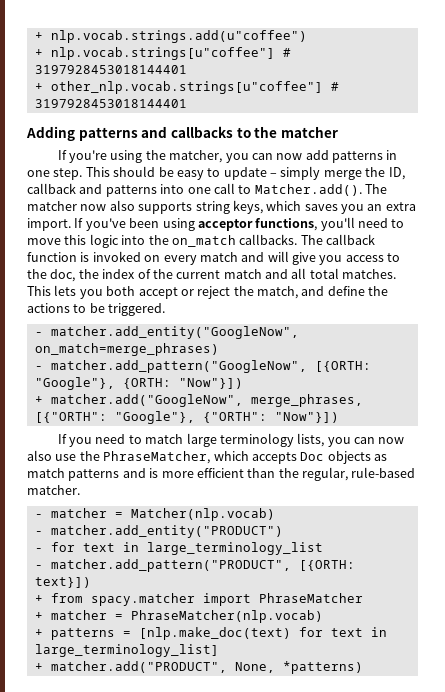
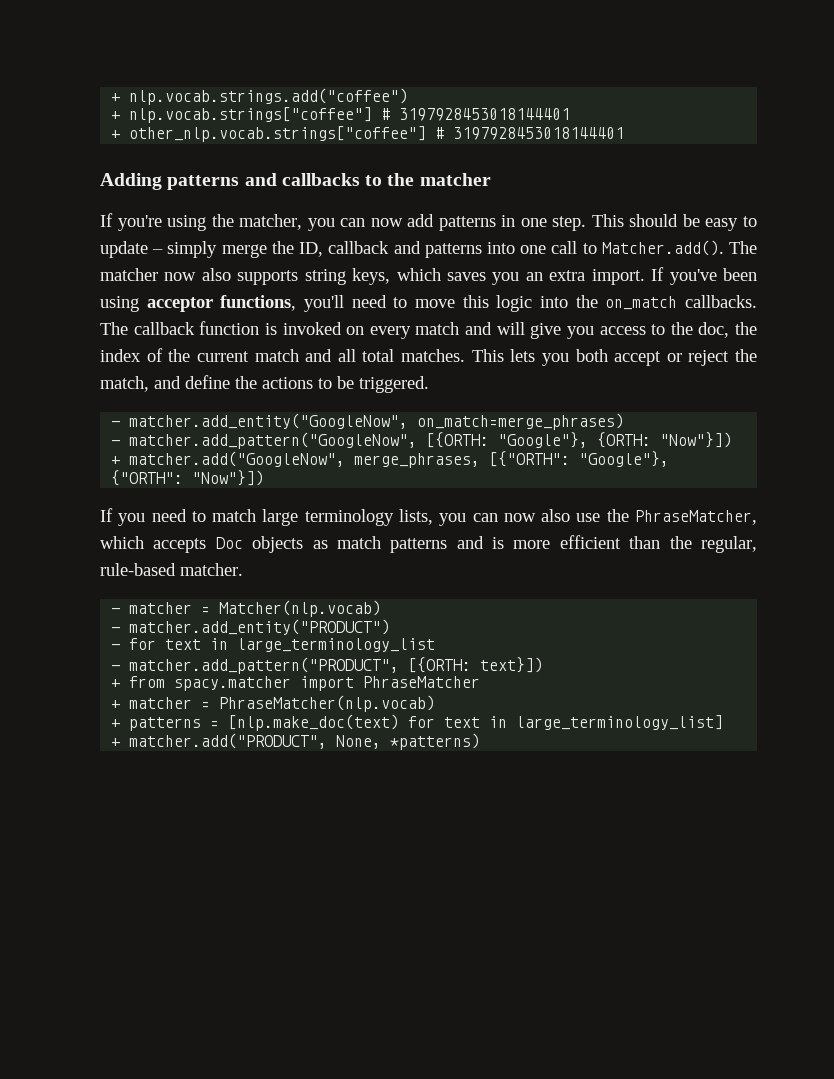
[34,30,307,43] [34,47,275,60] + nlp.vocab.strings.add(u"coffee") // + nlp.vocab.strings[u"coffee"] -> [111,88,409,105] [111,107,373,123] + nlp.vocab.strings.add("coffee") // + nlp.vocab.strings["coffee"]
[50,81,323,94] other_nlp.vocab.strings[u"coffee"] -> [129,126,427,142] other_nlp.vocab.strings["coffee"]

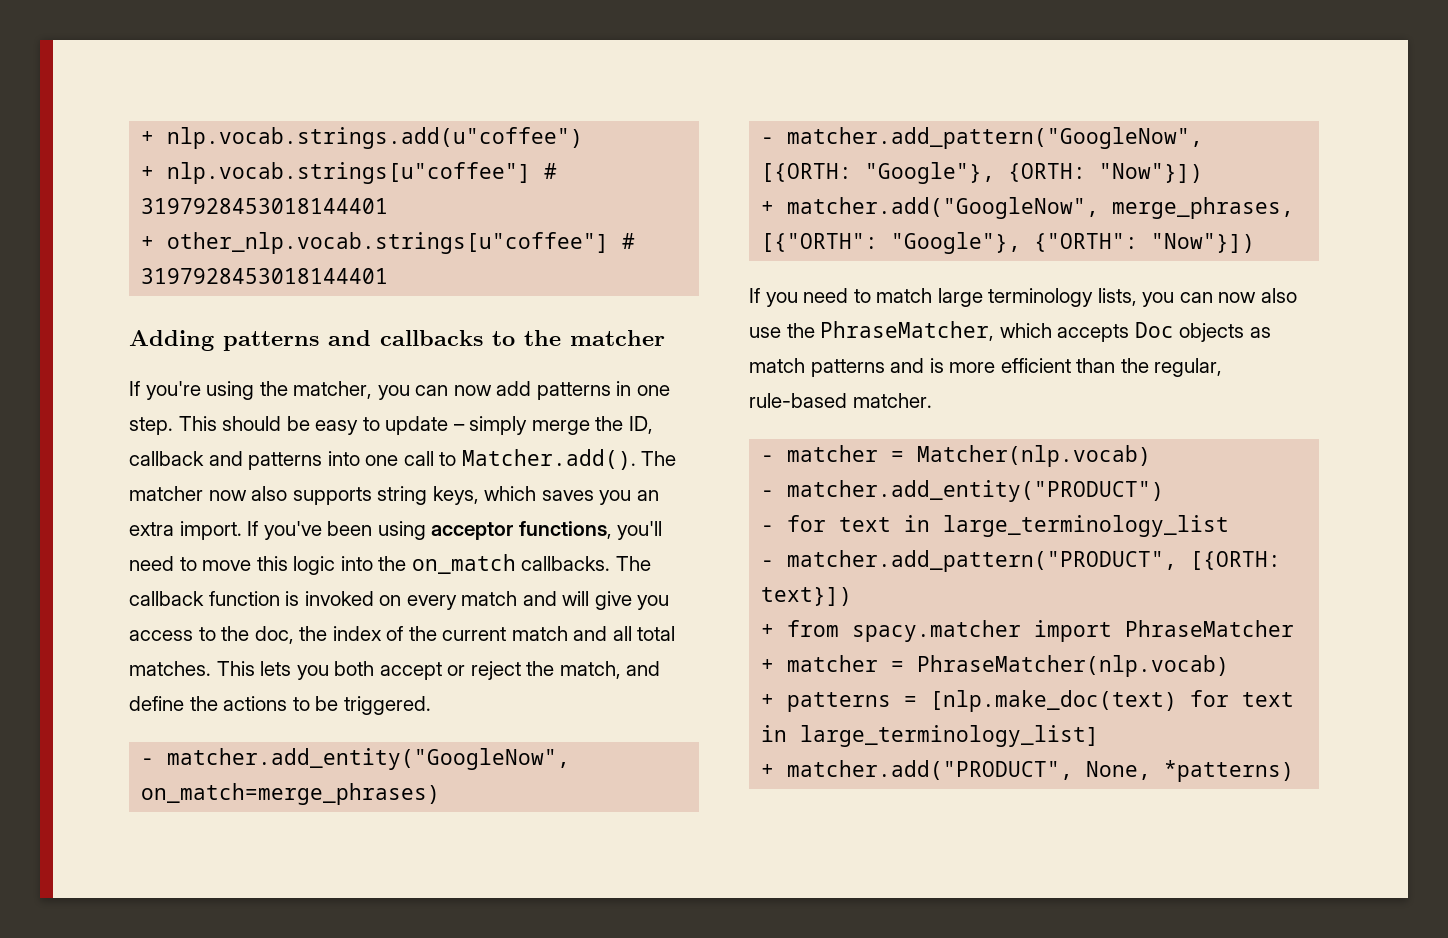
[111,88,409,105] [111,107,373,123] + nlp.vocab.strings.add("coffee") // + nlp.vocab.strings["coffee"] -> [141,127,584,149] [141,162,532,184] + nlp.vocab.strings.add(u"coffee") // + nlp.vocab.strings[u"coffee"]
[129,126,427,142] other_nlp.vocab.strings["coffee"] -> [167,232,610,254] other_nlp.vocab.strings[u"coffee"]

